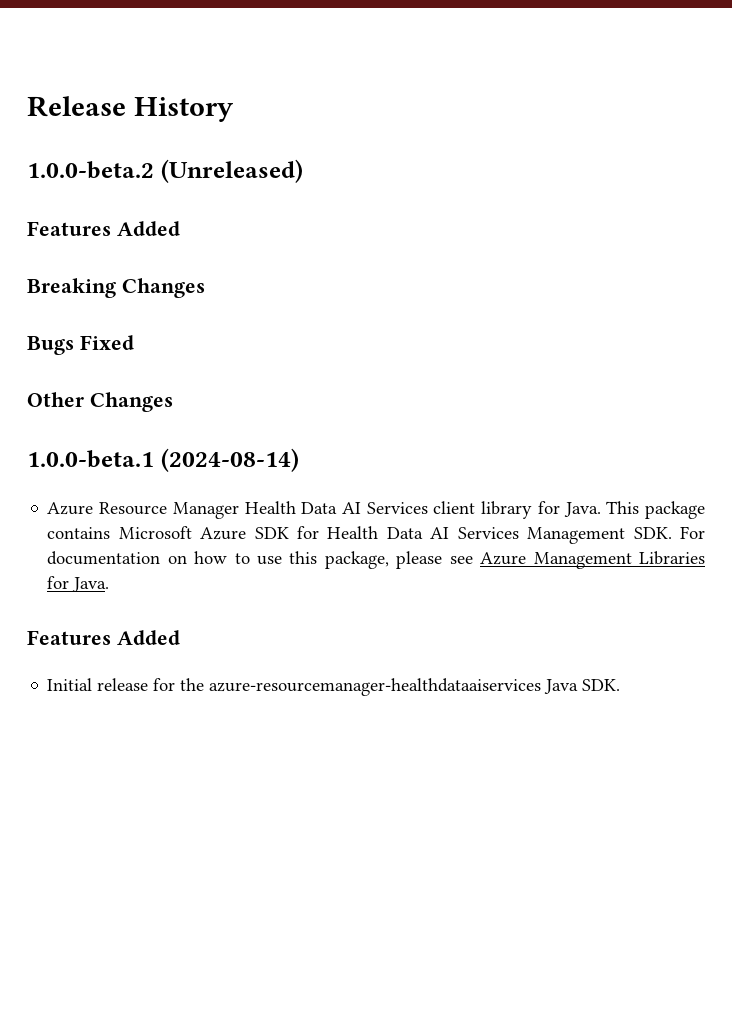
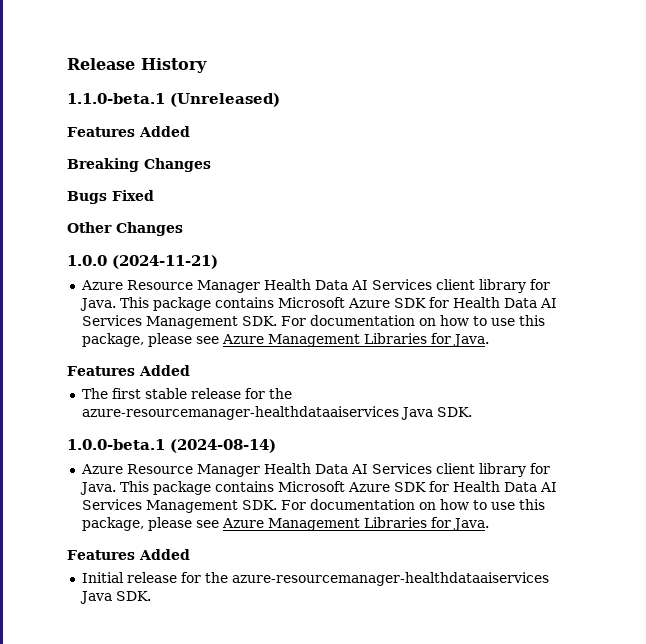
[27,161,154,179] 1.0.0-beta.2 -> [67,93,165,104] 1.1.0-beta.1
(173, 402) none -> [67,255,218,269] [80,279,550,293] [79,297,557,311] [81,315,545,329] [81,333,489,347] [67,365,190,376] [81,388,292,399] [81,406,472,420] // 1.0.0 (2024-11-21) // Azure Resource Manager Health Data AI Services client library for Java. This package contains Microsoft Azure SDK for Health Data AI Services Management SDK. For documentation on how to use this package, please see Azure Management Libraries for Java. // Features Added // The first stable release for the azure-resourcemanager-healthdataaiservices Java SDK.

